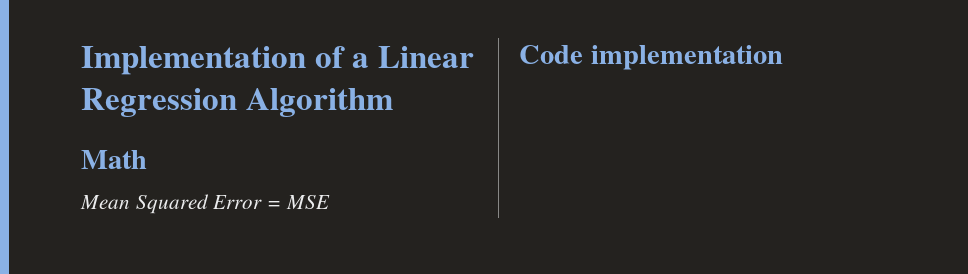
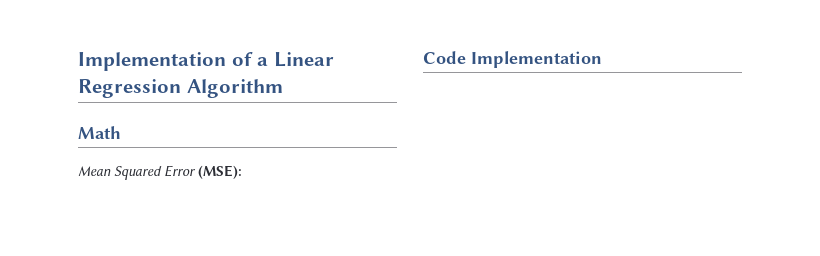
[267,195,330,209] = MSE -> [198,165,242,179] (MSE):
[590,45,783,70] implementation -> [471,51,602,68] Implementation

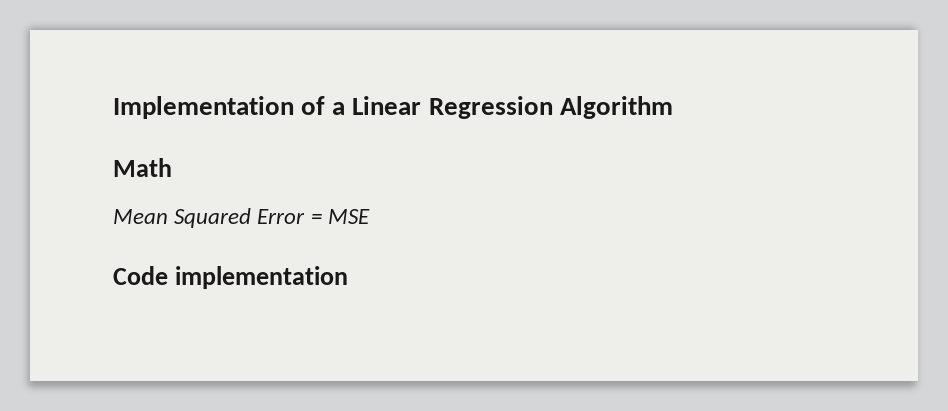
[198,165,242,179] (MSE): -> [310,209,370,224] = MSE
[471,51,602,68] Implementation -> [174,266,348,289] implementation

